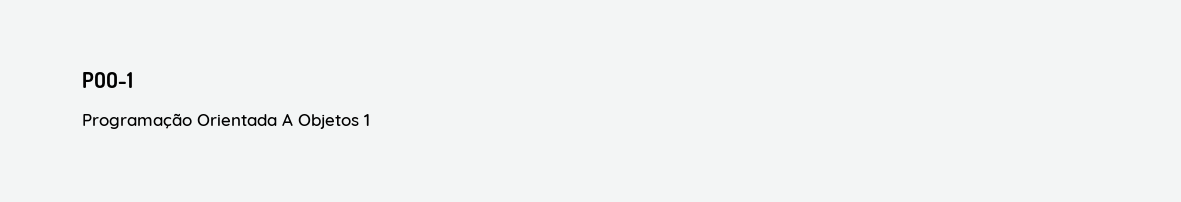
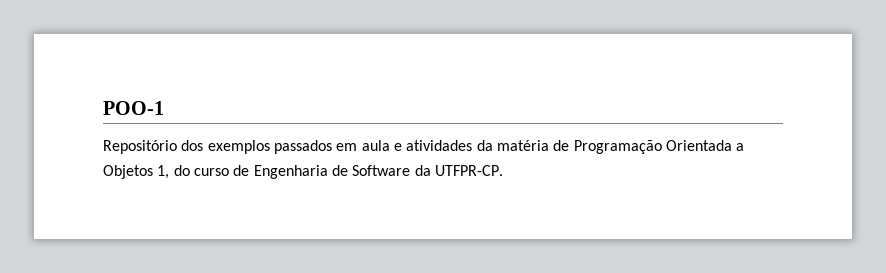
[82,113,370,129] Programação Orientada A Objetos 1 -> [103,140,745,154] [103,165,503,179] Repositório dos exemplos passados em aula e atividades da matéria de Programação Orientada a Objetos 1, do curso de Engenharia de Software da UTFPR-CP.

